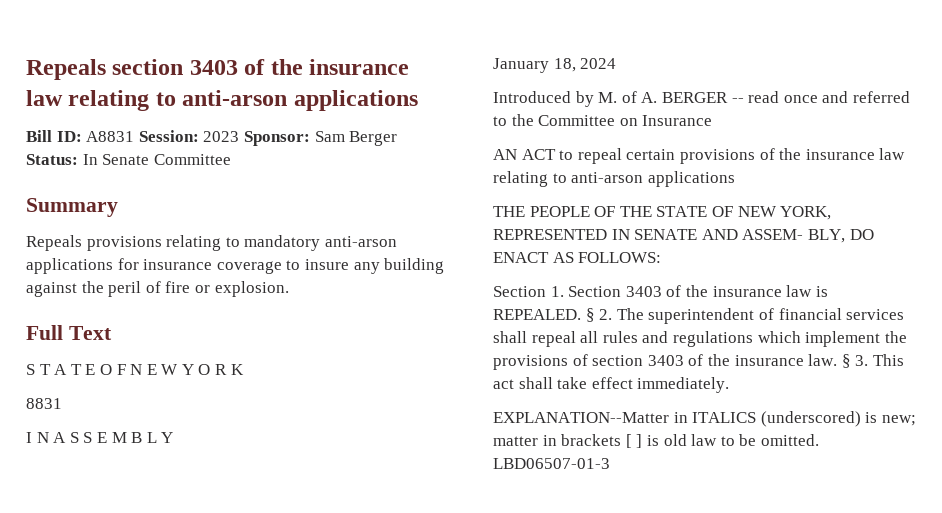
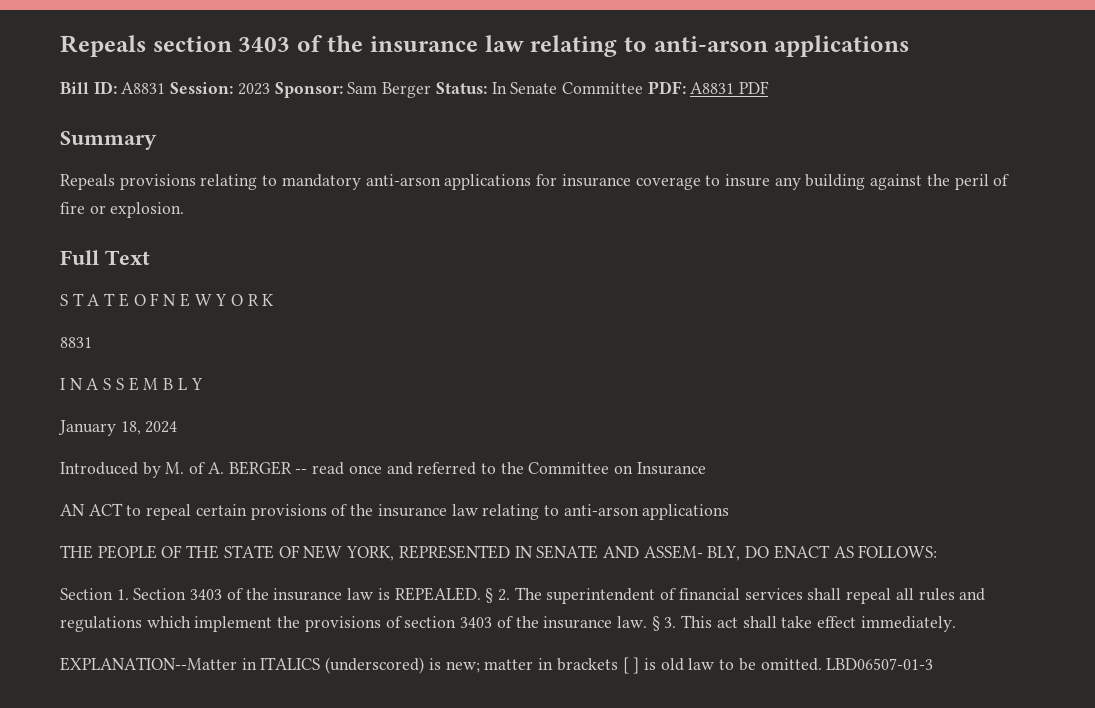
(231, 159) none -> [647,81,770,94] PDF: A8831 PDF

